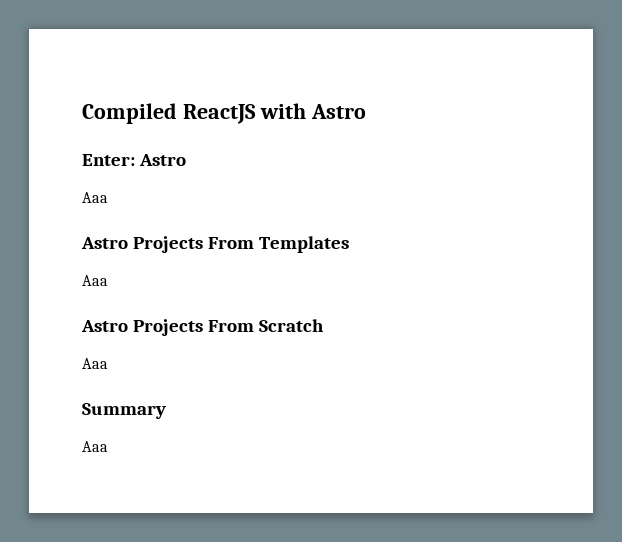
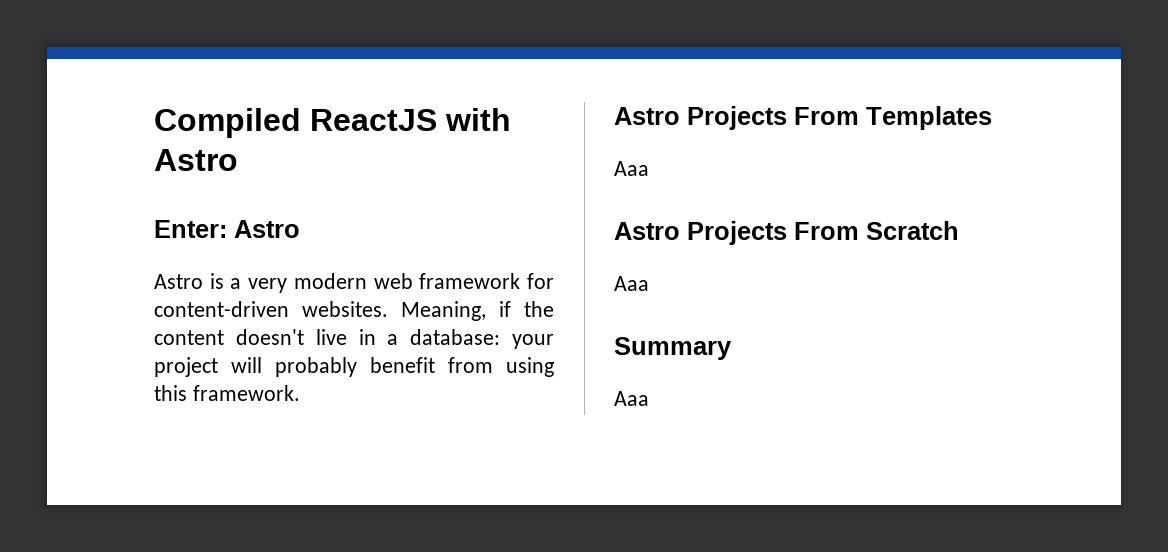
[82,192,108,203] Aaa -> [154,273,554,293] [154,301,554,321] [154,329,554,349] [154,357,554,377] [154,385,300,401] Astro is a very modern web framework for content-driven websites. Meaning, if the content doesn't live in a database: your project will probably benefit from using this framework.

